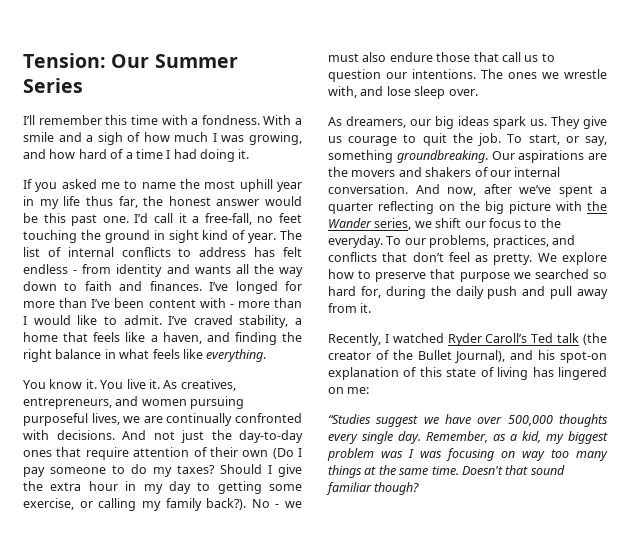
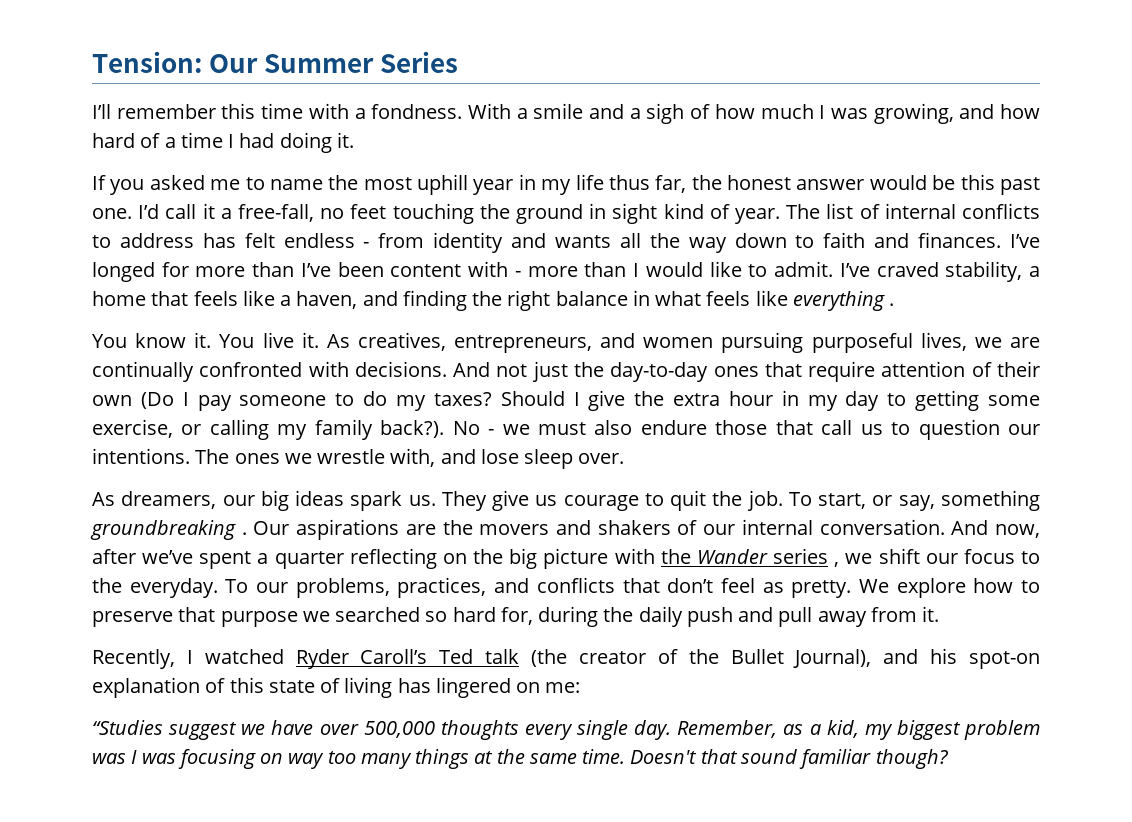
[206,349,267,362] everything. -> [792,291,895,311] everything .
[396,150,488,163] groundbreaking. -> [90,520,247,540] groundbreaking .
[374,218,412,230] series, -> [773,548,840,567] series ,

